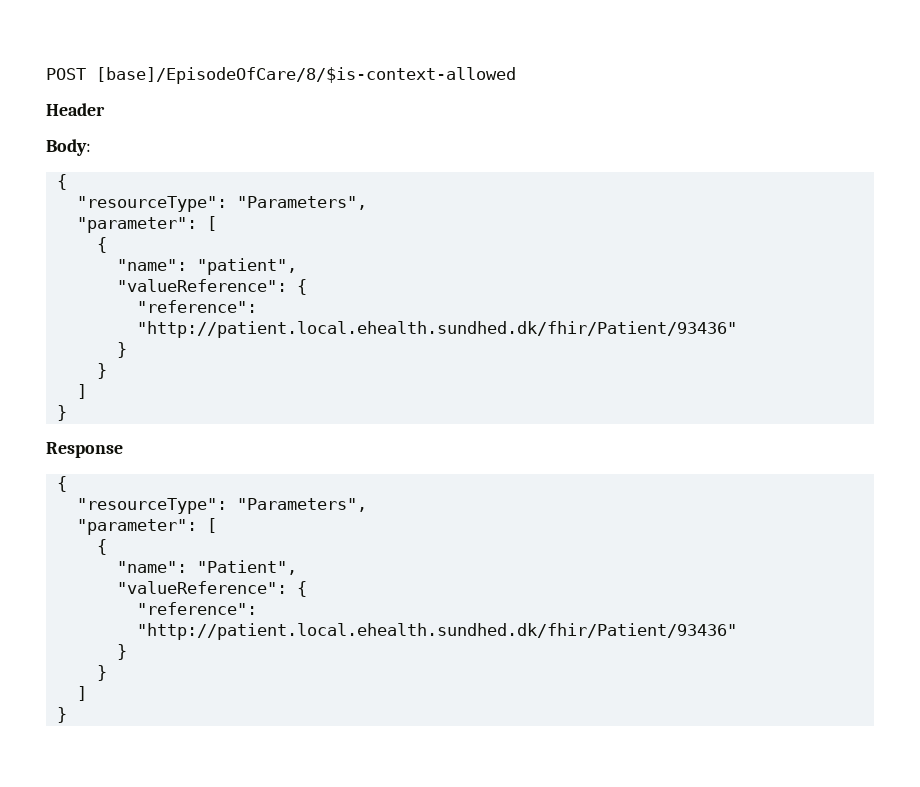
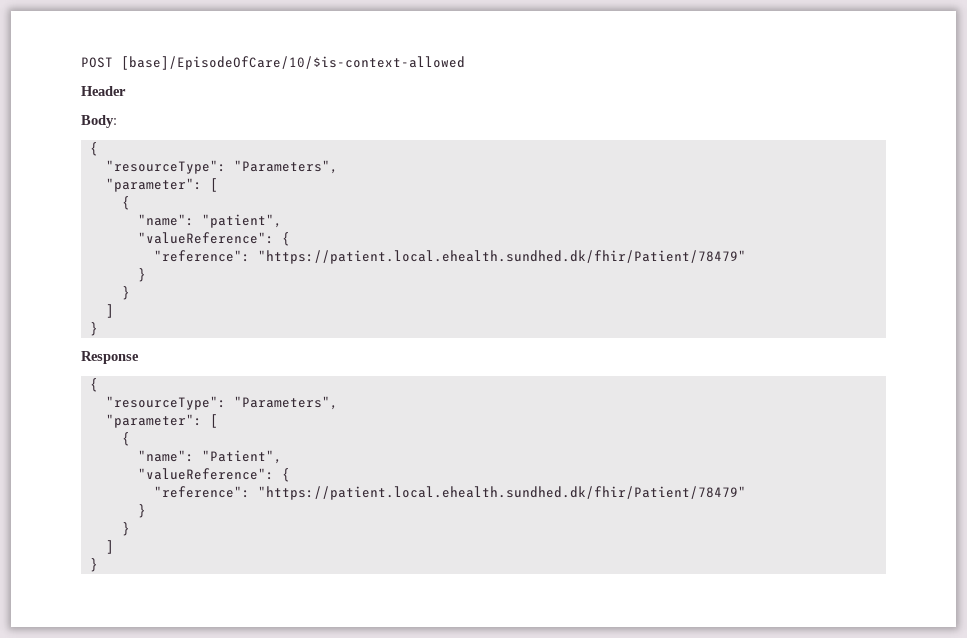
[96,67,516,84] [base]/EpisodeOfCare/8/$is-context-allowed -> [121,56,465,70] [base]/EpisodeOfCare/10/$is-context-allowed
[136,321,737,338] "http://patient.local.ehealth.sundhed.dk/fhir/Patient/93436" -> [257,250,746,264] "https://patient.local.ehealth.sundhed.dk/fhir/Patient/78479"
[136,623,737,640] "http://patient.local.ehealth.sundhed.dk/fhir/Patient/93436" -> [257,486,746,500] "https://patient.local.ehealth.sundhed.dk/fhir/Patient/78479"

